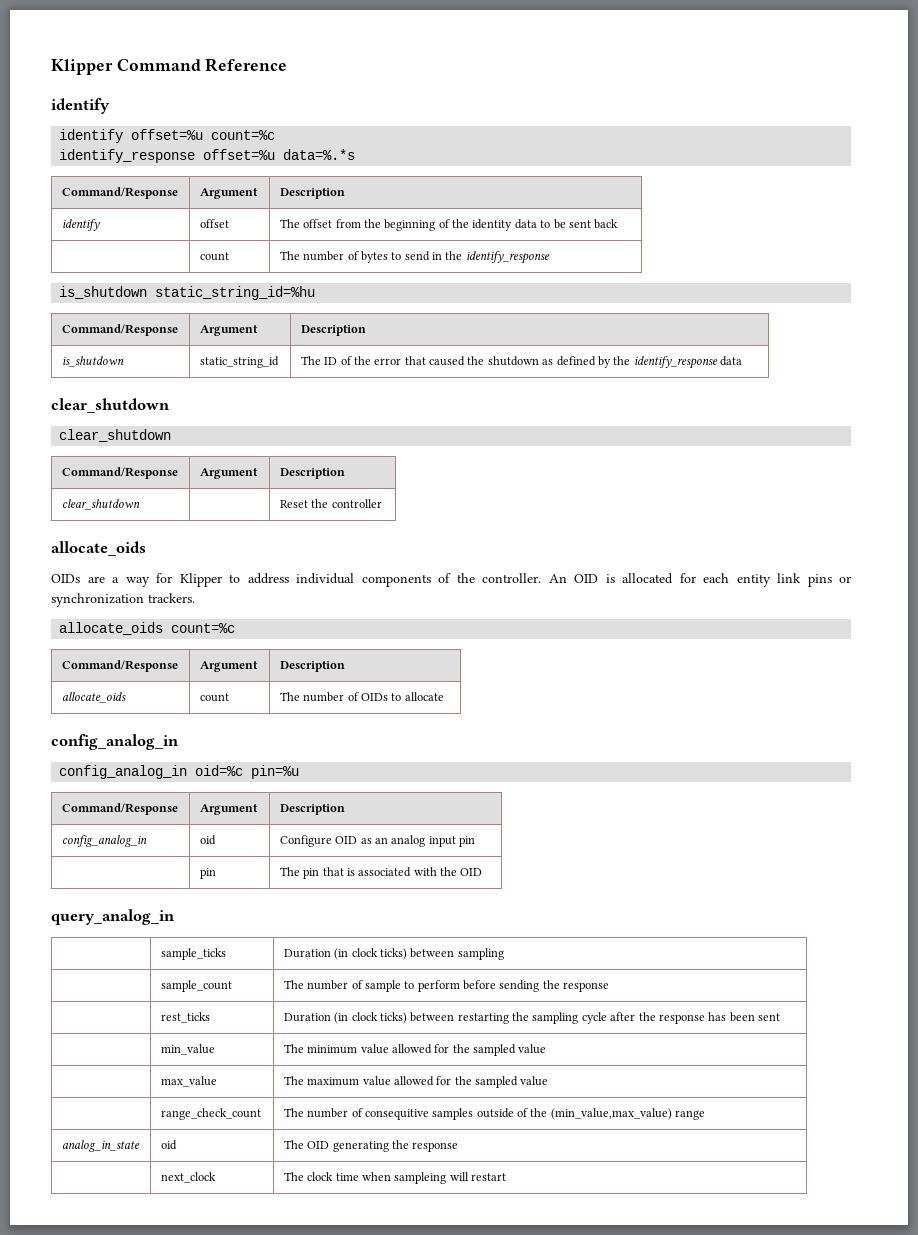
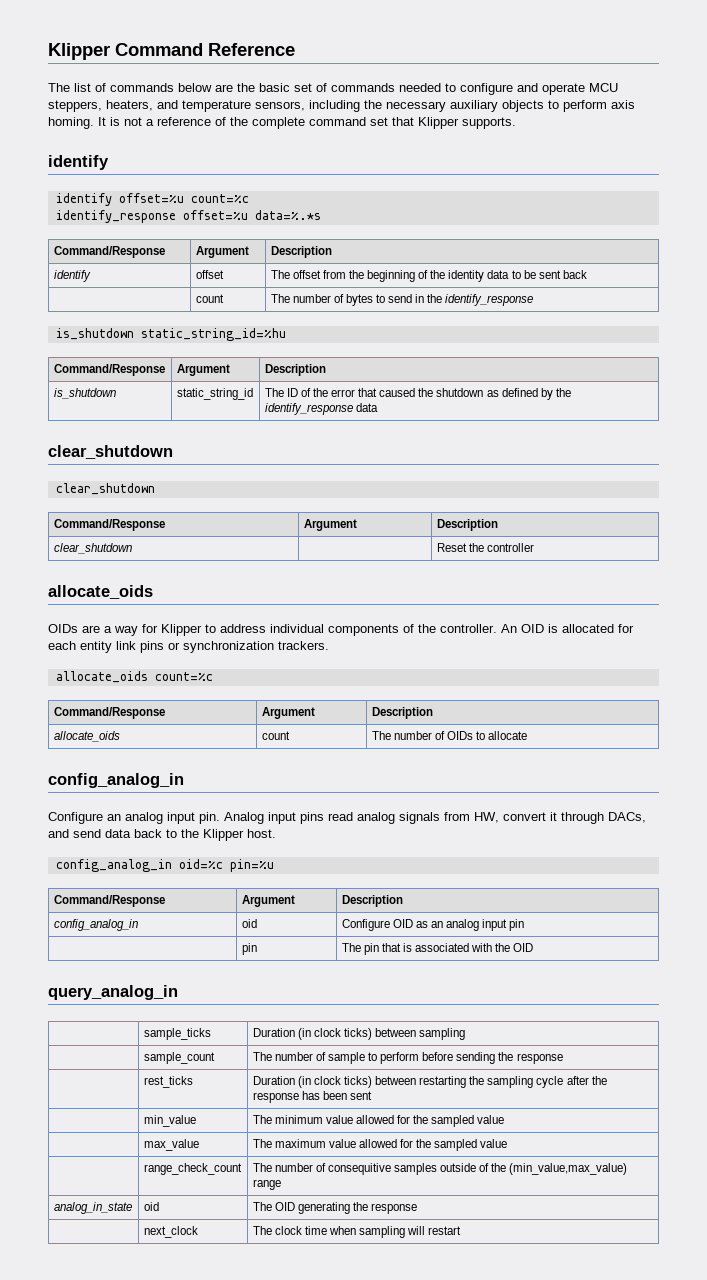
(288, 65) none -> [48,83,618,95] [48,100,635,112] [48,117,516,129] // The list of commands below are the basic set of commands needed to configure and operate MCU steppers, heaters, and temperature sensors, including the necessary auxiliary objects to perform axis homing. It is not a reference of the complete command set that Klipper supports.
(179, 742) none -> [48,812,646,824] [48,829,276,841] // Configure an analog input pin. Analog input pins read analog signals from HW, convert it through DACs, and send data back to the Klipper host.
[394,1172,447,1184] sampleing -> [359,1226,406,1238] sampling

